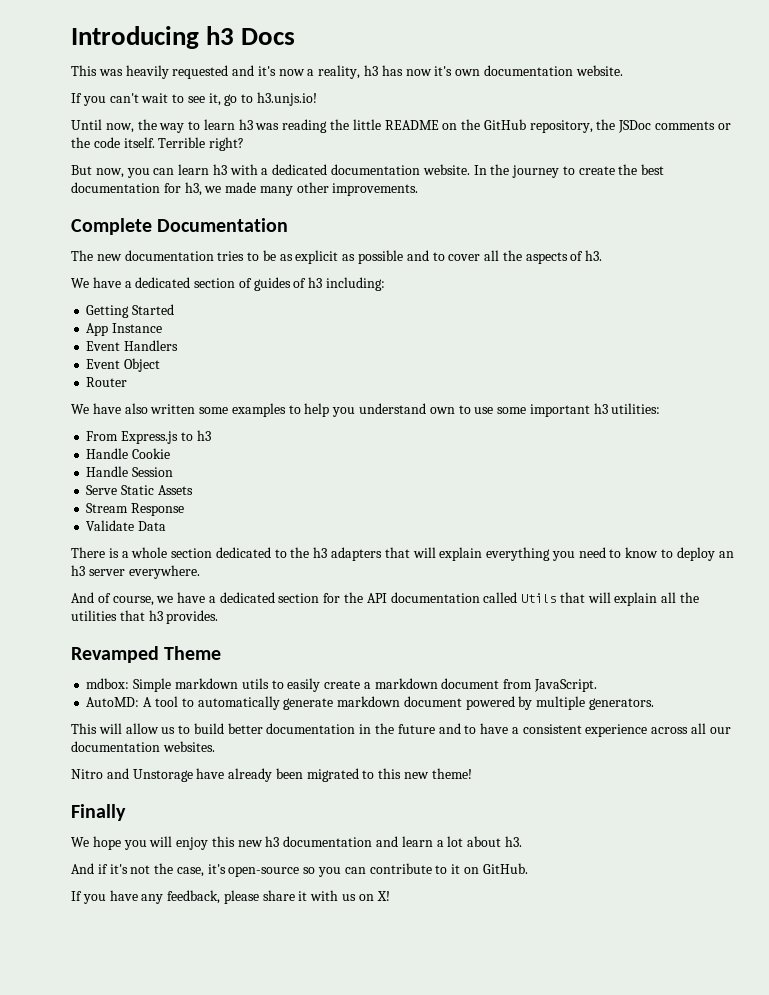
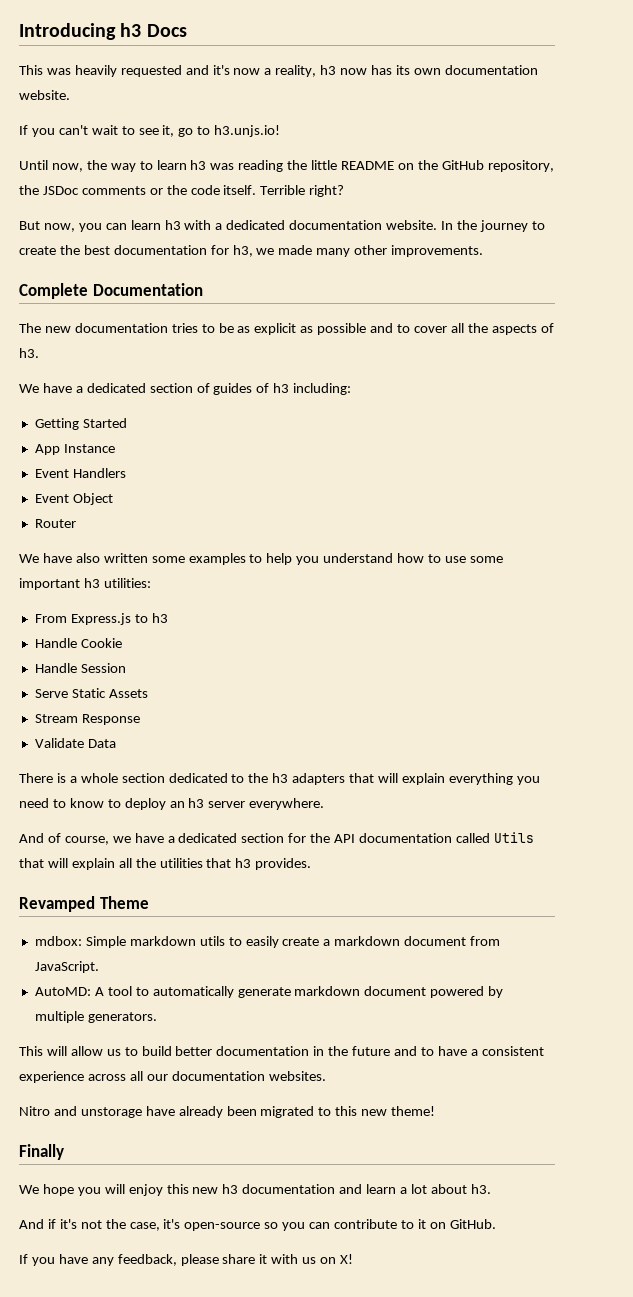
[381,65,453,76] has now it's -> [340,65,410,75] now has its
[429,407,455,414] own -> [397,553,425,563] how
[132,769,193,782] Unstorage -> [80,1107,142,1118] unstorage

